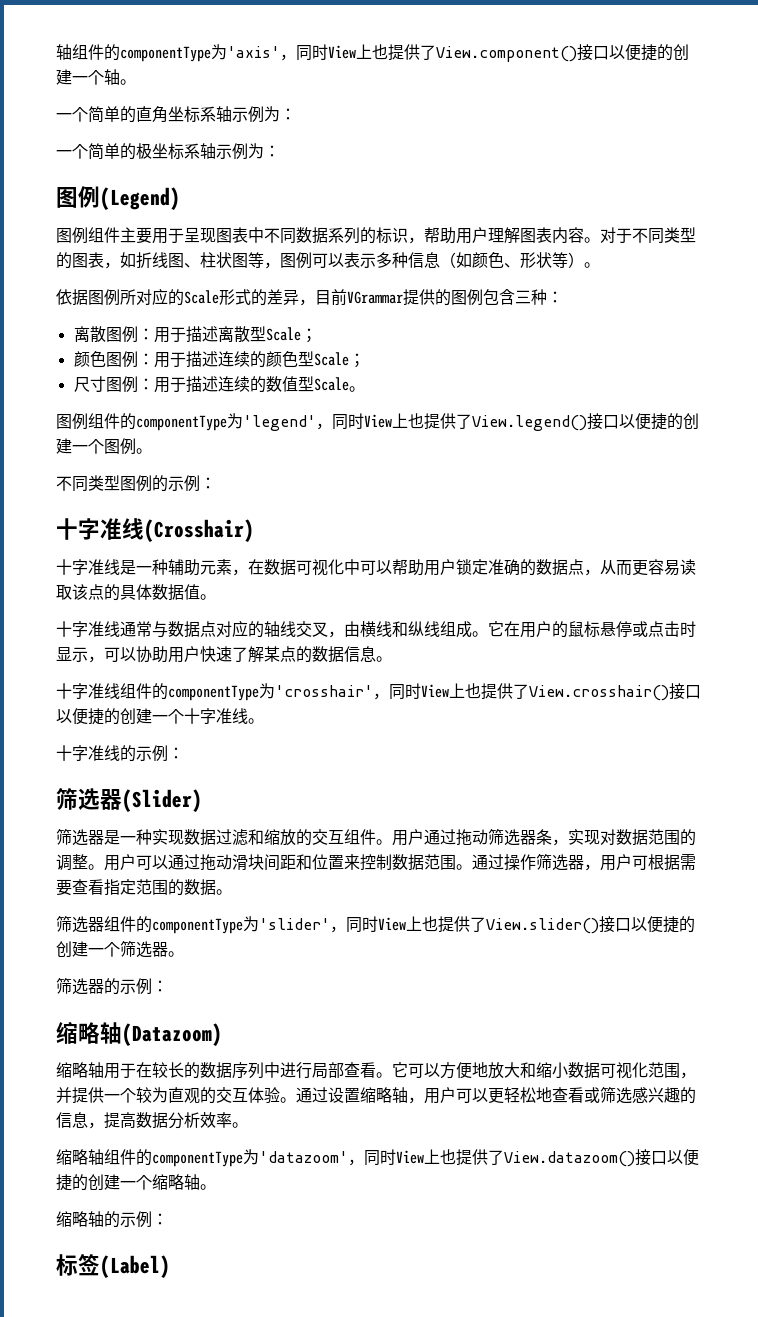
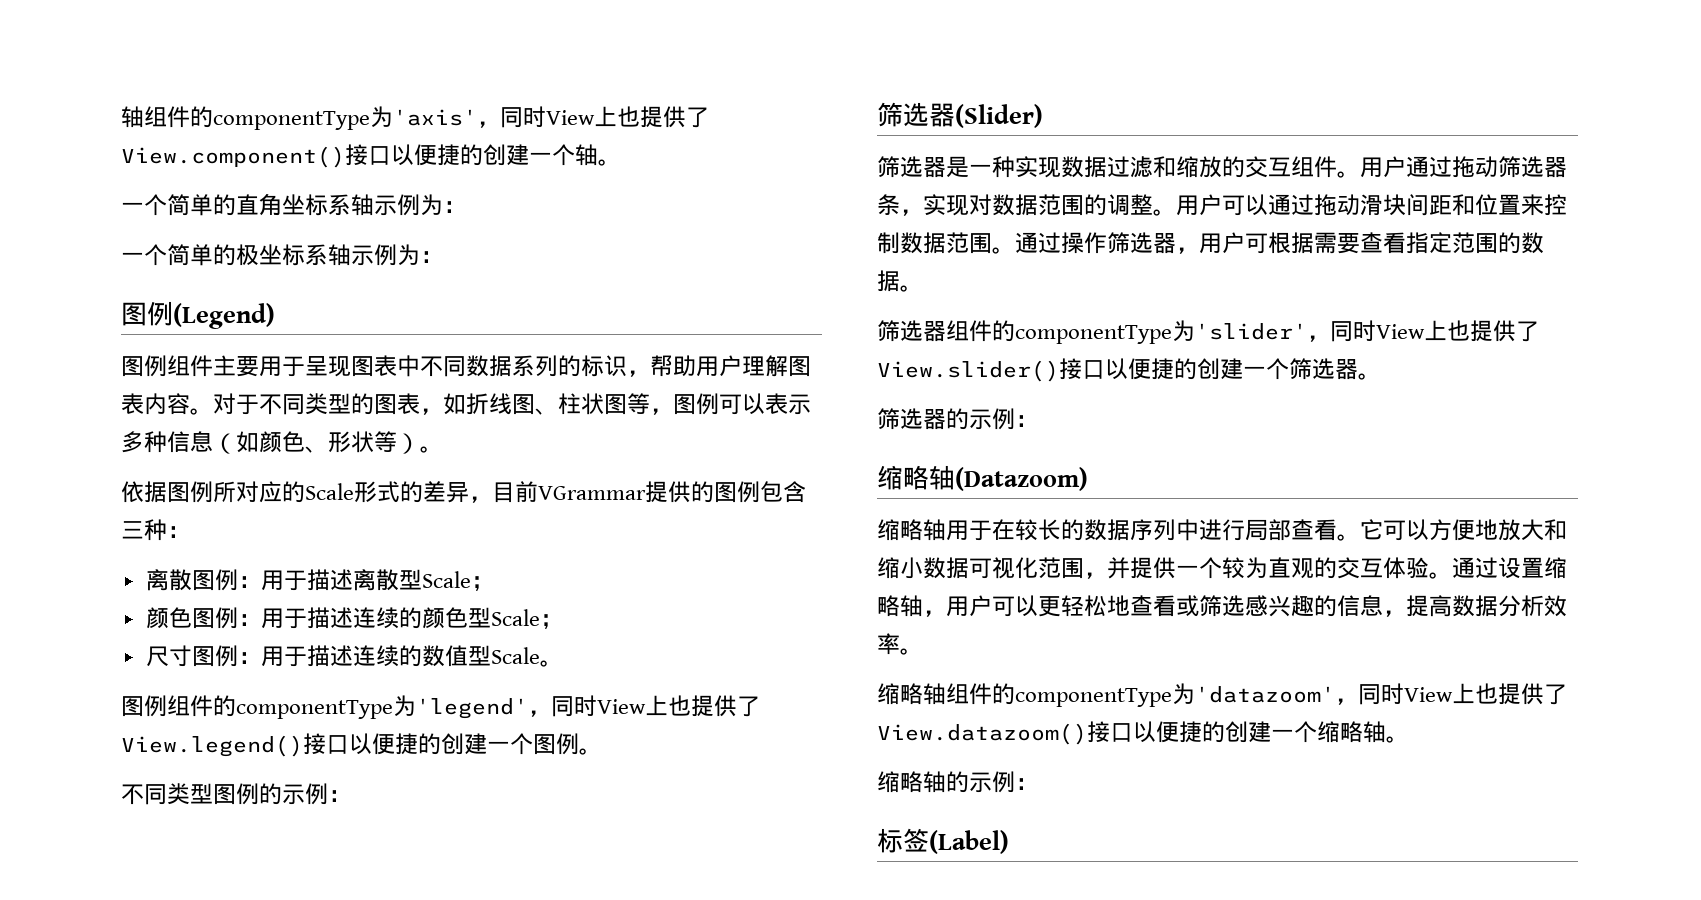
[56,518,254,542] [56,559,696,576] [56,584,216,601] [56,620,696,638] [56,646,392,663] [56,683,701,701] [56,708,264,725] [56,745,184,762] // 十字准线(Crosshair) // 十字准线是一种辅助元素，在数据可视化中可以帮助用户锁定准确的数据点，从而更容易读取该点的具体数据值。 // 十字准线通常与数据点对应的轴线交叉，由横线和纵线组成。它在用户的鼠标悬停或点击时显示，可以协助用户快速了解某点的数据信息。 // 十字准线组件的componentType为'crosshair'，同时View上也提供了View.crosshair()接口以便捷的创建一个十字准线。 // 十字准线的示例： -> (351, 796) none

